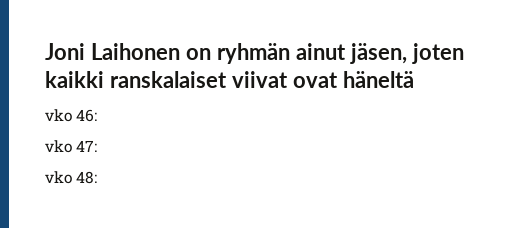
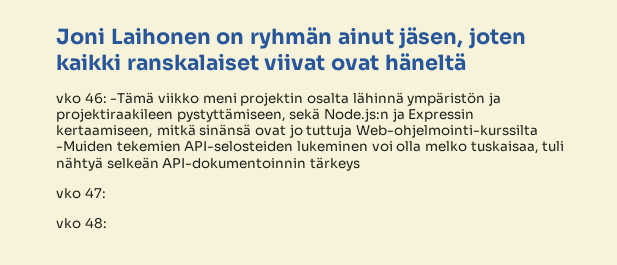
(98, 115) none -> [110,92,501,106] [56,108,475,122] [56,124,538,138] [56,141,565,154] [56,157,360,171] -Tämä viikko meni projektin osalta lähinnä ympäristön ja projektiraakileen pystyttämiseen, sekä Node.js:n ja Expressin kertaamiseen, mitkä sinänsä ovat jo tuttuja Web-ohjelmointi-kurssilta -Muiden tekemien API-selosteiden lukeminen voi olla melko tuskaisaa, tuli nähtyä selkeän API-dokumentoinnin tärkeys

